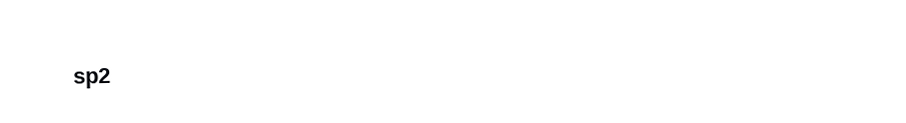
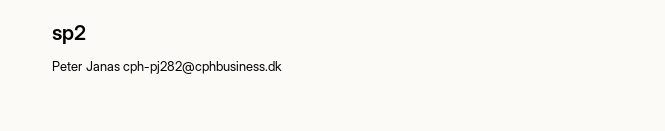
(111, 78) none -> [52,61,283,74] // Peter Janas cph-pj282@cphbusiness.dk

